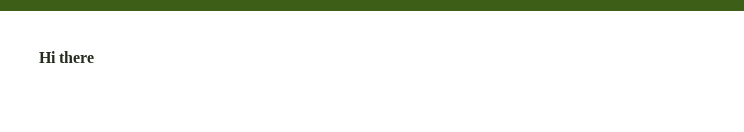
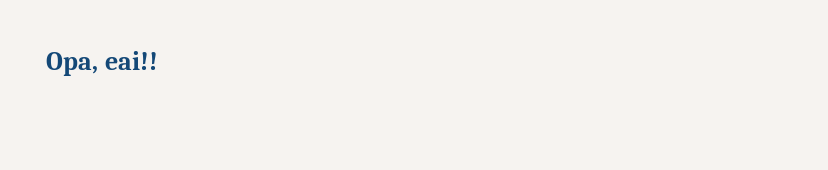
[39,51,95,63] Hi there -> [46,51,158,76] Opa, eai!!

